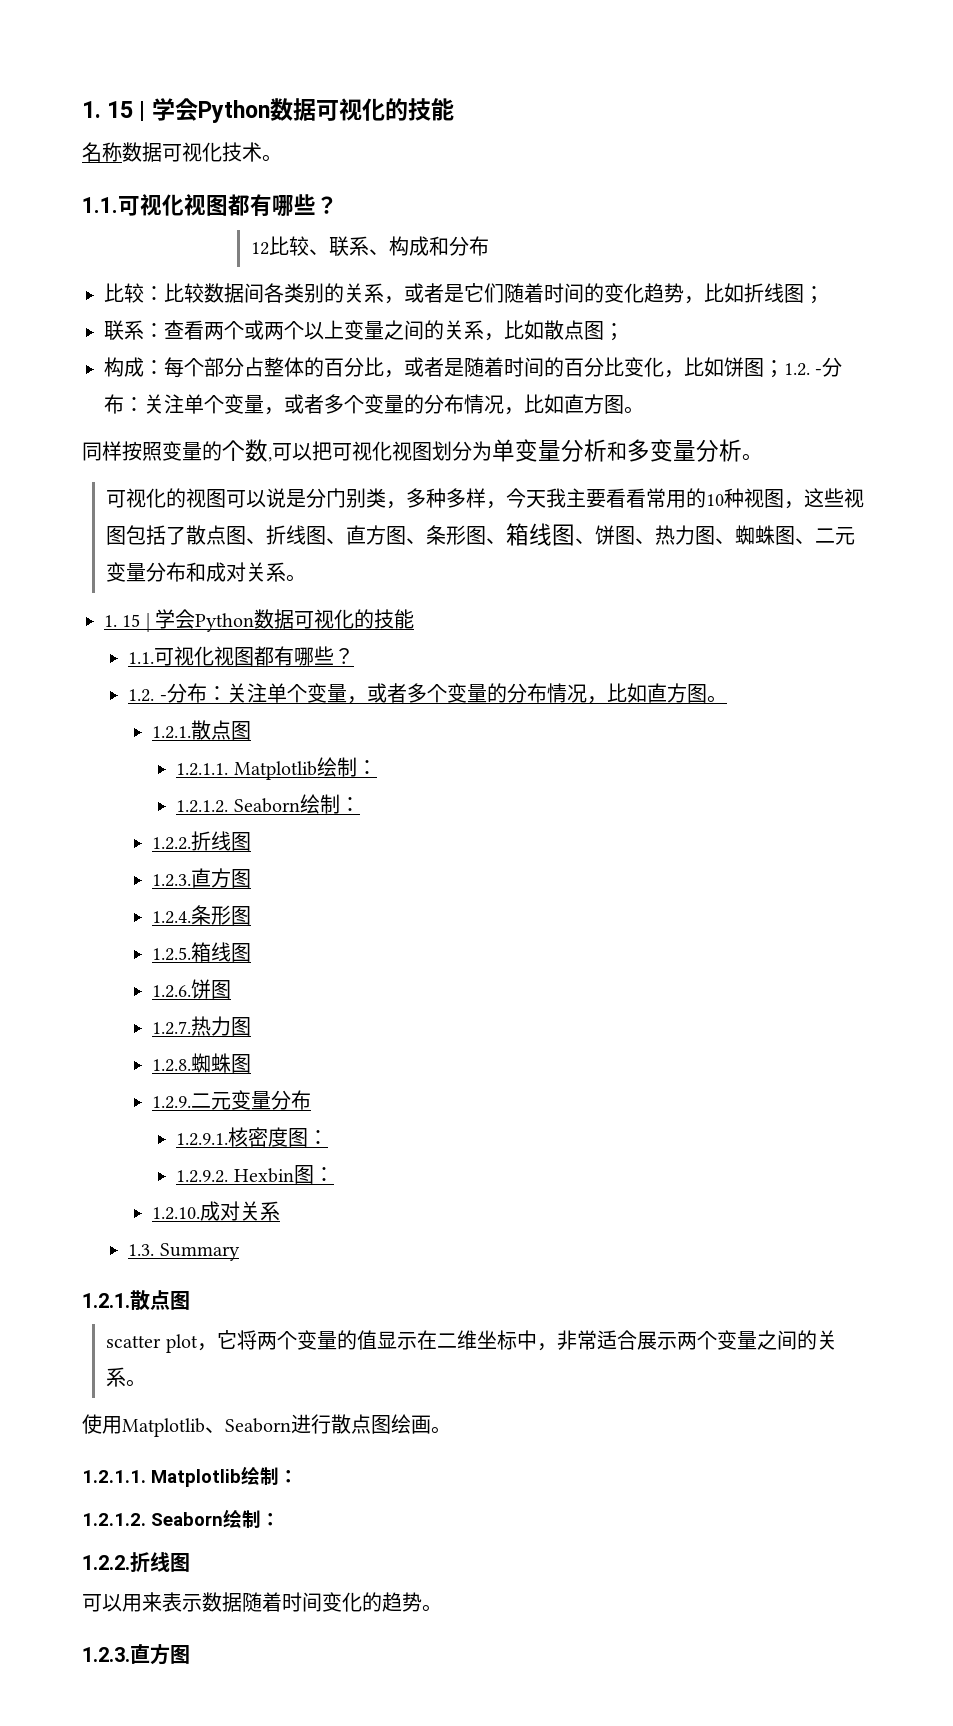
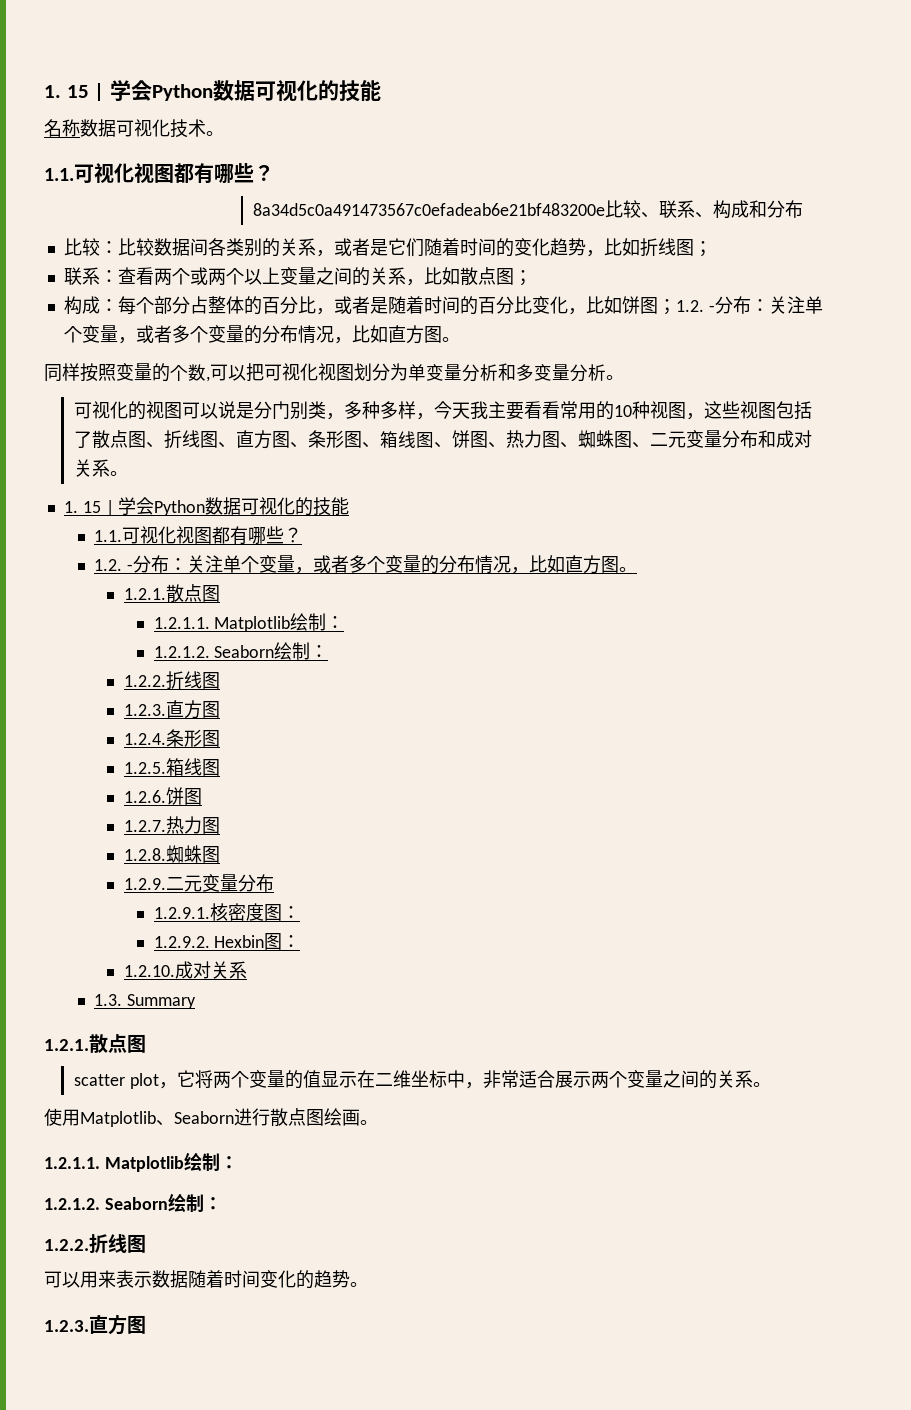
[250,242,269,255] 12 -> [253,203,606,216] 8a34d5c0a491473567c0efadeab6e21bf483200e

